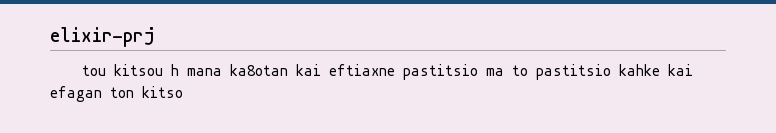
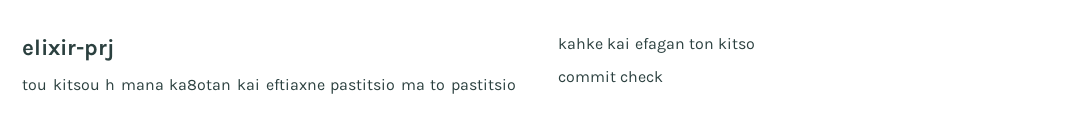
(183, 92) none -> [558,70,664,83] // commit check

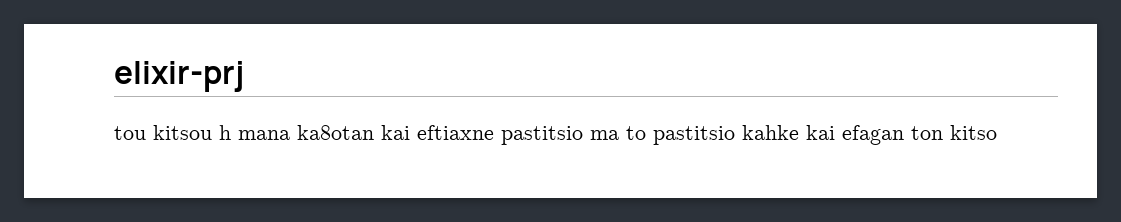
[558,70,664,83] // commit check -> (997, 132) none

